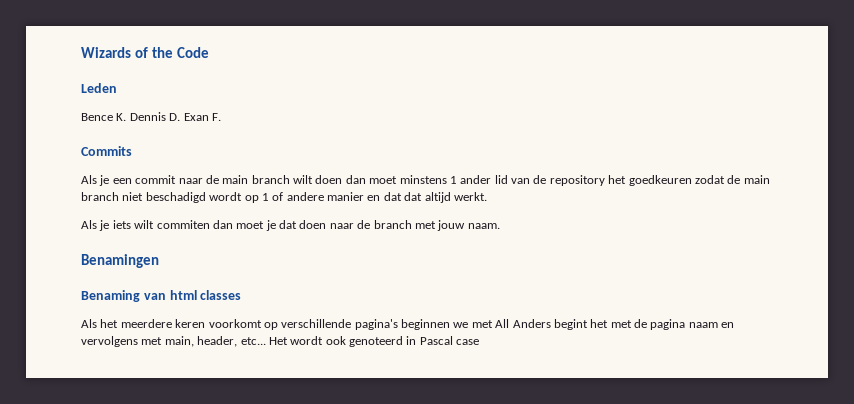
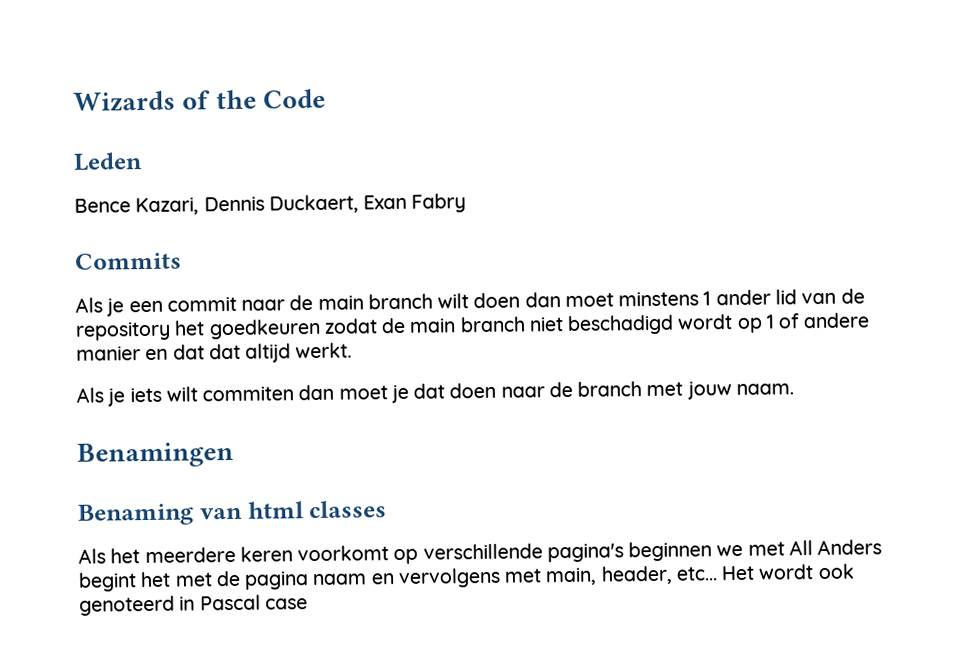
[116,112,221,121] K. Dennis D. Exan F. -> [135,193,467,216] Kazari, Dennis Duckaert, Exan Fabry

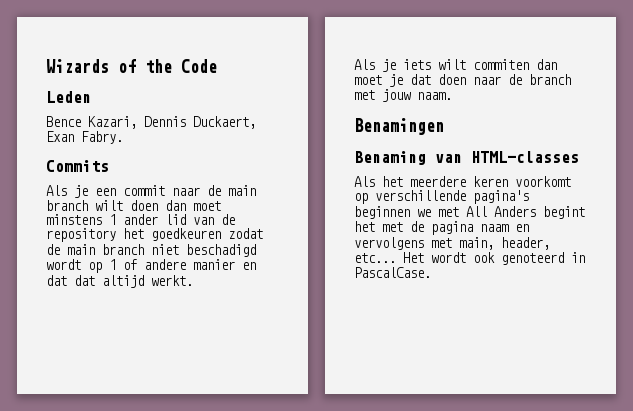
[411,193,467,213] Fabry -> [81,131,123,144] Fabry.
[247,500,388,519] html classes -> [471,151,579,163] HTML-classes
[199,594,308,611] Pascal case -> [354,267,431,278] PascalCase.

